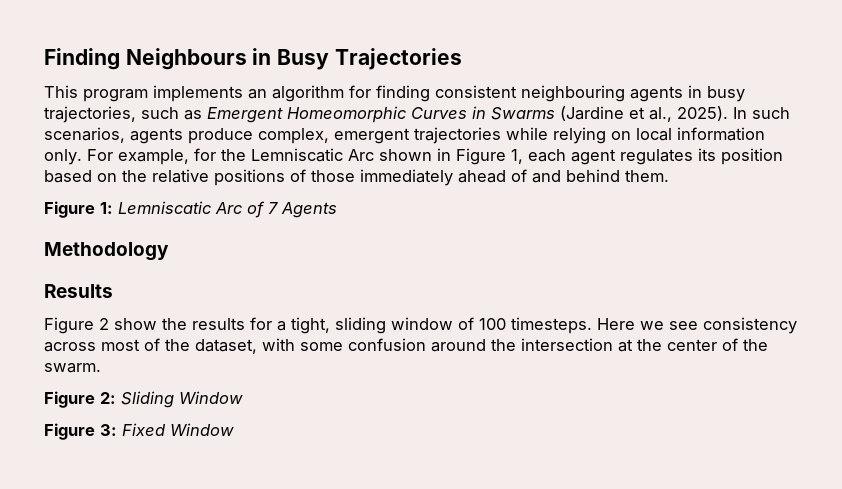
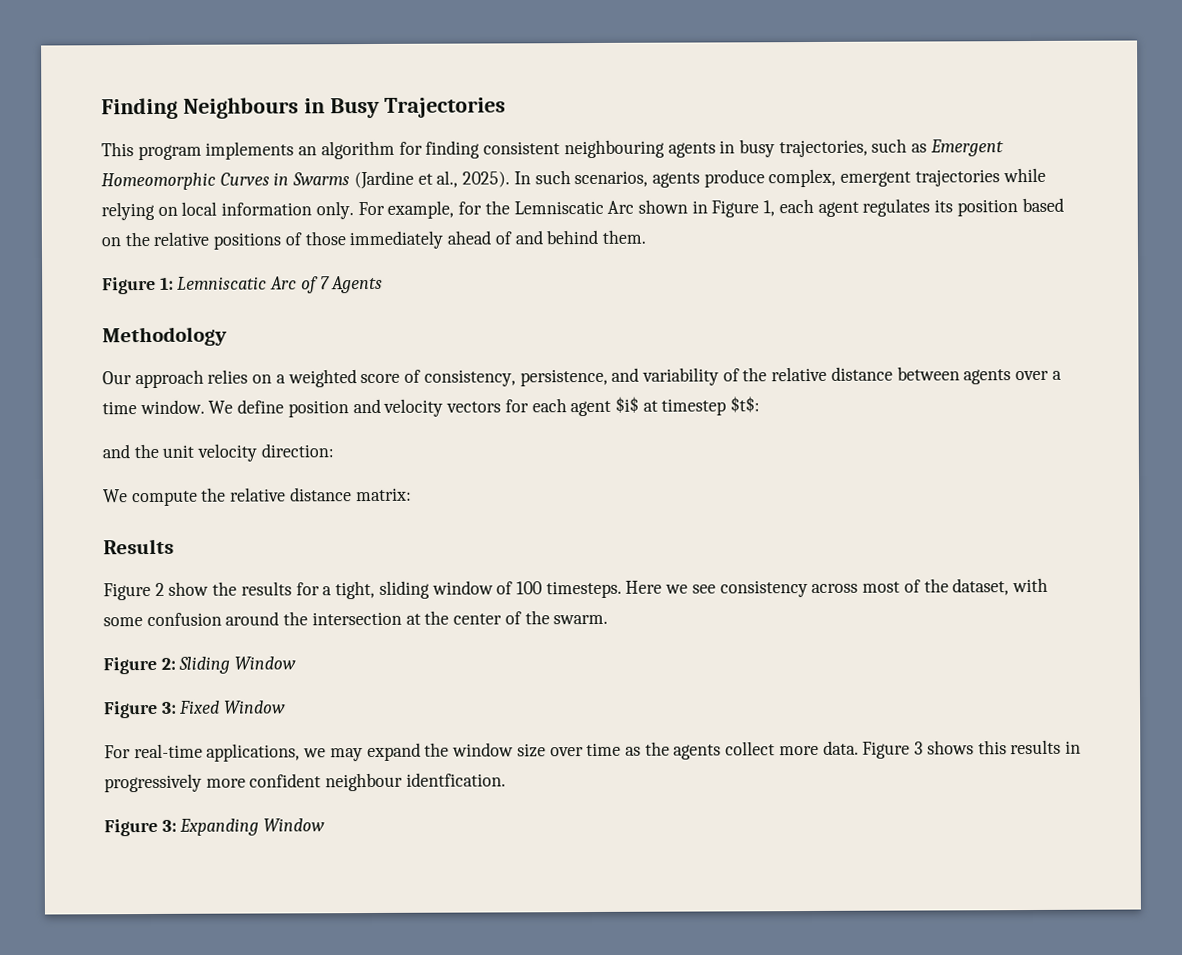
(169, 251) none -> [102,366,1062,389] [102,396,761,418] [102,443,334,462] [103,487,412,507] // Our approach relies on a weighted score of consistency, persistence, and variability of the relative distance between agents over a time window. We define position and velocity vectors for each agent $i$ at timestep $t$: // and the unit velocity direction: // We compute the relative distance matrix:
(234, 429) none -> [104,739,1081,762] [104,772,506,793] [104,818,326,837] // For real-time applications, we may expand the window size over time as the agents collect more data. Figure 3 shows this results in progressively more confident neighbour identfication. // Figure 3: Expanding Window

